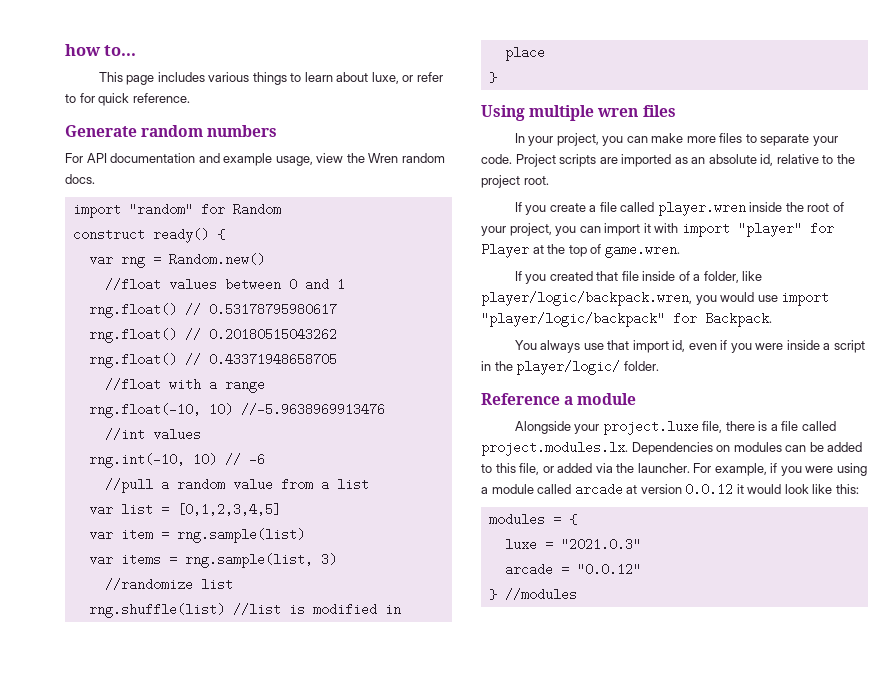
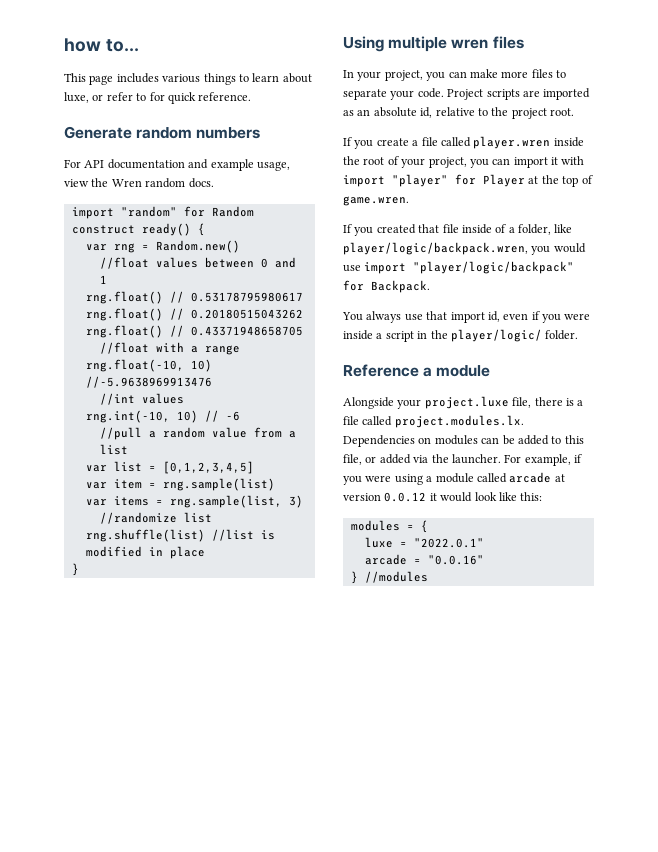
[560,538,641,551] "2021.0.3" -> [413,538,484,548] "2022.0.1"
[576,563,641,576] "0.0.12" -> [427,555,484,565] "0.0.16"

